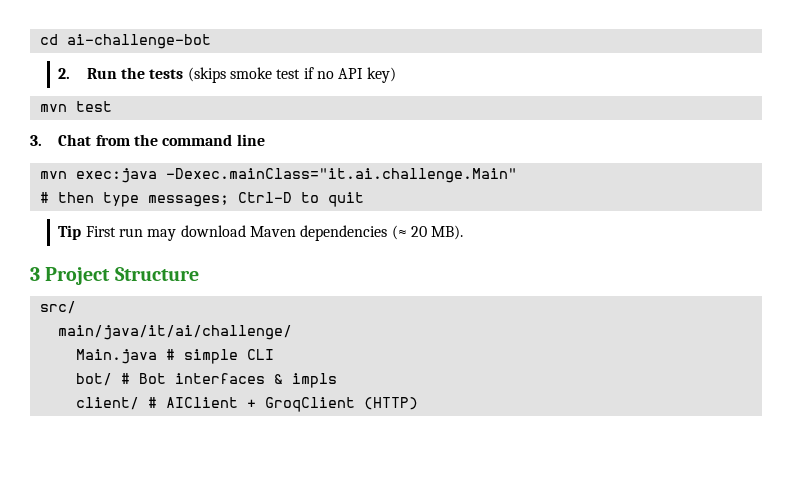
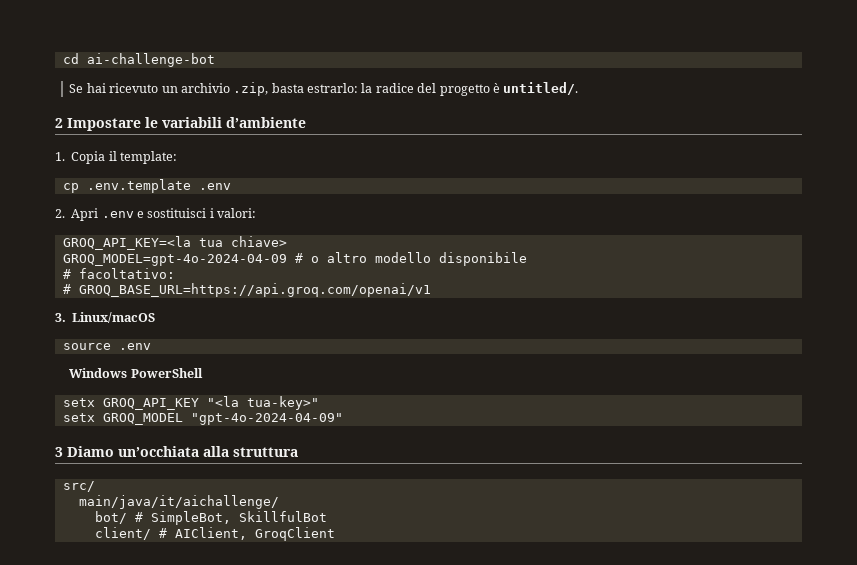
[58,67,396,83] [39,101,112,112] [30,134,265,146] [39,168,517,183] [39,192,364,207] [58,225,464,241] [30,267,199,285] [39,301,76,314] [57,325,292,340] [75,349,274,364] [75,373,337,388] [75,397,418,412] 2. Run the tests (skips smoke test if no API key) // mvn test // 3. Chat from the command line // mvn exec:java -Dexec.mainClass="it.ai.challenge.Main" // # then type messages; Ctrl‑D to quit // Tip First run may download Maven dependencies (≈ 20 MB). // 3 Project Structure // src/ // main/java/it/ai/challenge/ // Main.java # simple CLI // bot/ # Bot interfaces & impls // client/ # AIClient + GroqClient (HTTP) -> [69,82,579,96] [55,117,306,131] [55,151,177,164] [62,179,231,193] [55,208,257,221] [62,236,287,250] [62,252,527,266] [62,268,175,279] [62,283,431,297] [55,312,156,323] [62,343,151,350] [69,368,203,378] [62,396,319,410] [62,413,343,425] [55,446,298,457] [62,481,95,492] [78,495,279,509] [94,511,327,525] [94,527,335,541] Se hai ricevuto un archivio .zip, basta estrarlo: la radice del progetto è untitled/. // 2 Impostare le variabili d’ambiente // 1. Copia il template: // cp .env.template .env // 2. Apri .env e sostituisci i valori: // GROQ_API_KEY=<la tua chiave> // GROQ_MODEL=gpt-4o-2024-04-09 # o altro modello disponibile // # facoltativo: // # GROQ_BASE_URL=https://api.groq.com/openai/v1 // 3. Linux/macOS // source .env // Windows PowerShell // setx GROQ_API_KEY "<la tua‑key>" // setx GROQ_MODEL "gpt-4o-2024-04-09" // 3 Diamo un’occhiata alla struttura // src/ // main/java/it/aichallenge/ // bot/ # SimpleBot, SkillfulBot // client/ # AIClient, GroqClient

